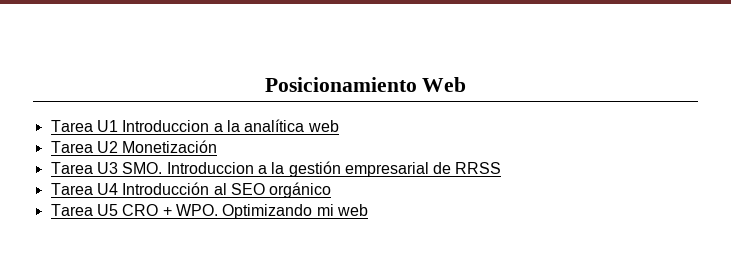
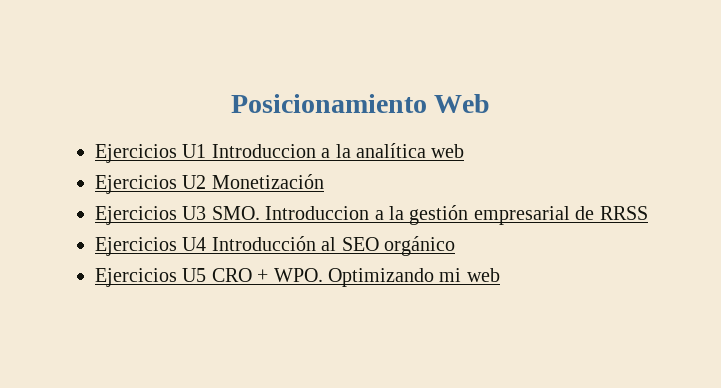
[50,120,93,132] Tarea -> [95,144,177,163] Ejercicios
[50,141,93,153] Tarea -> [95,175,177,194] Ejercicios
[50,162,93,174] Tarea -> [95,206,177,225] Ejercicios
[50,183,93,195] Tarea -> [95,237,177,256] Ejercicios
[50,204,93,216] Tarea -> [95,268,177,287] Ejercicios

